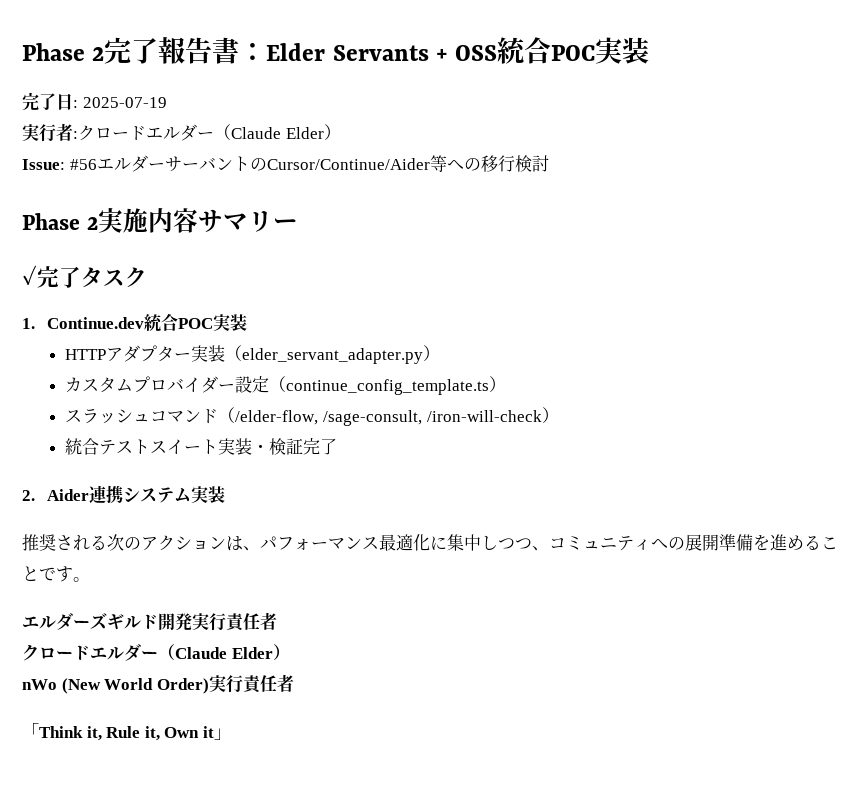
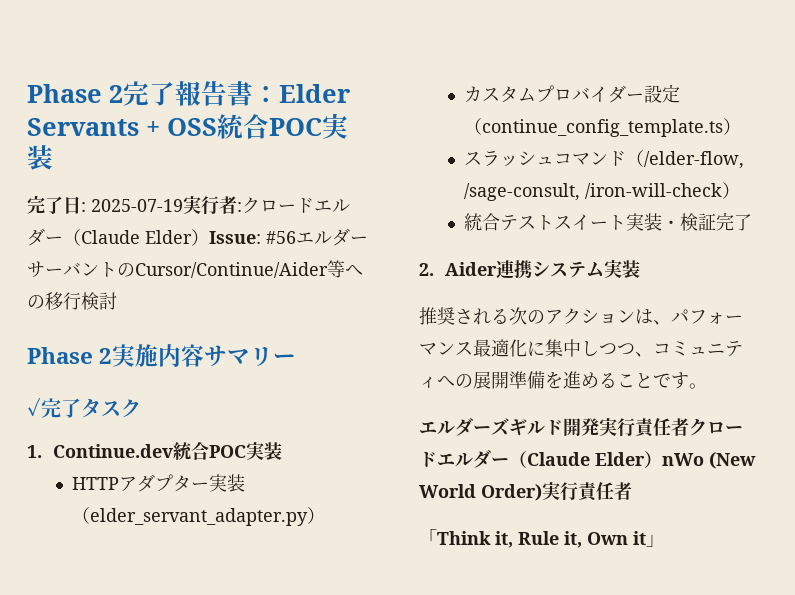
(167, 102) // -> (183, 205) none
(341, 132) // -> (209, 237) none
[22,644,290,661] // クロードエルダー（Claude Elder） // -> [689,418,743,436] [419,450,662,468] クロードエルダー（Claude Elder）

